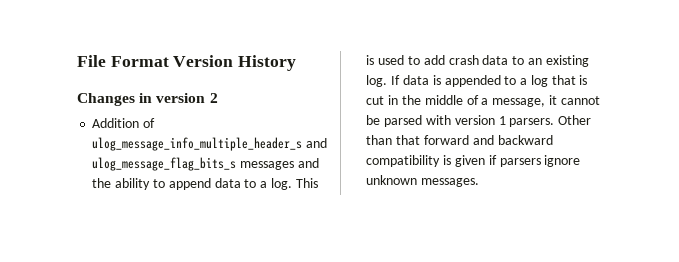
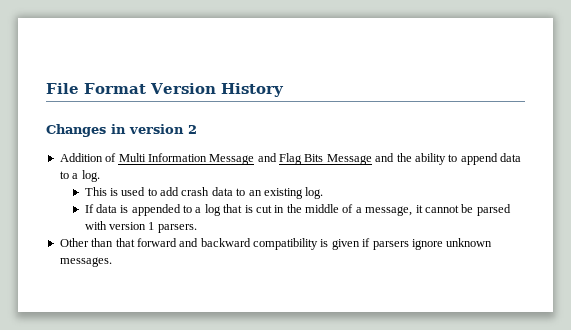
[92,137,328,151] [92,157,295,171] ulog_message_info_multiple_header_s and ulog_message_flag_bits_s messages -> [118,153,372,165] Multi Information Message and Flag Bits Message
(292, 184) none -> (100, 176) //
(388, 81) none -> (324, 193) //
(555, 122) none -> (197, 228) //

